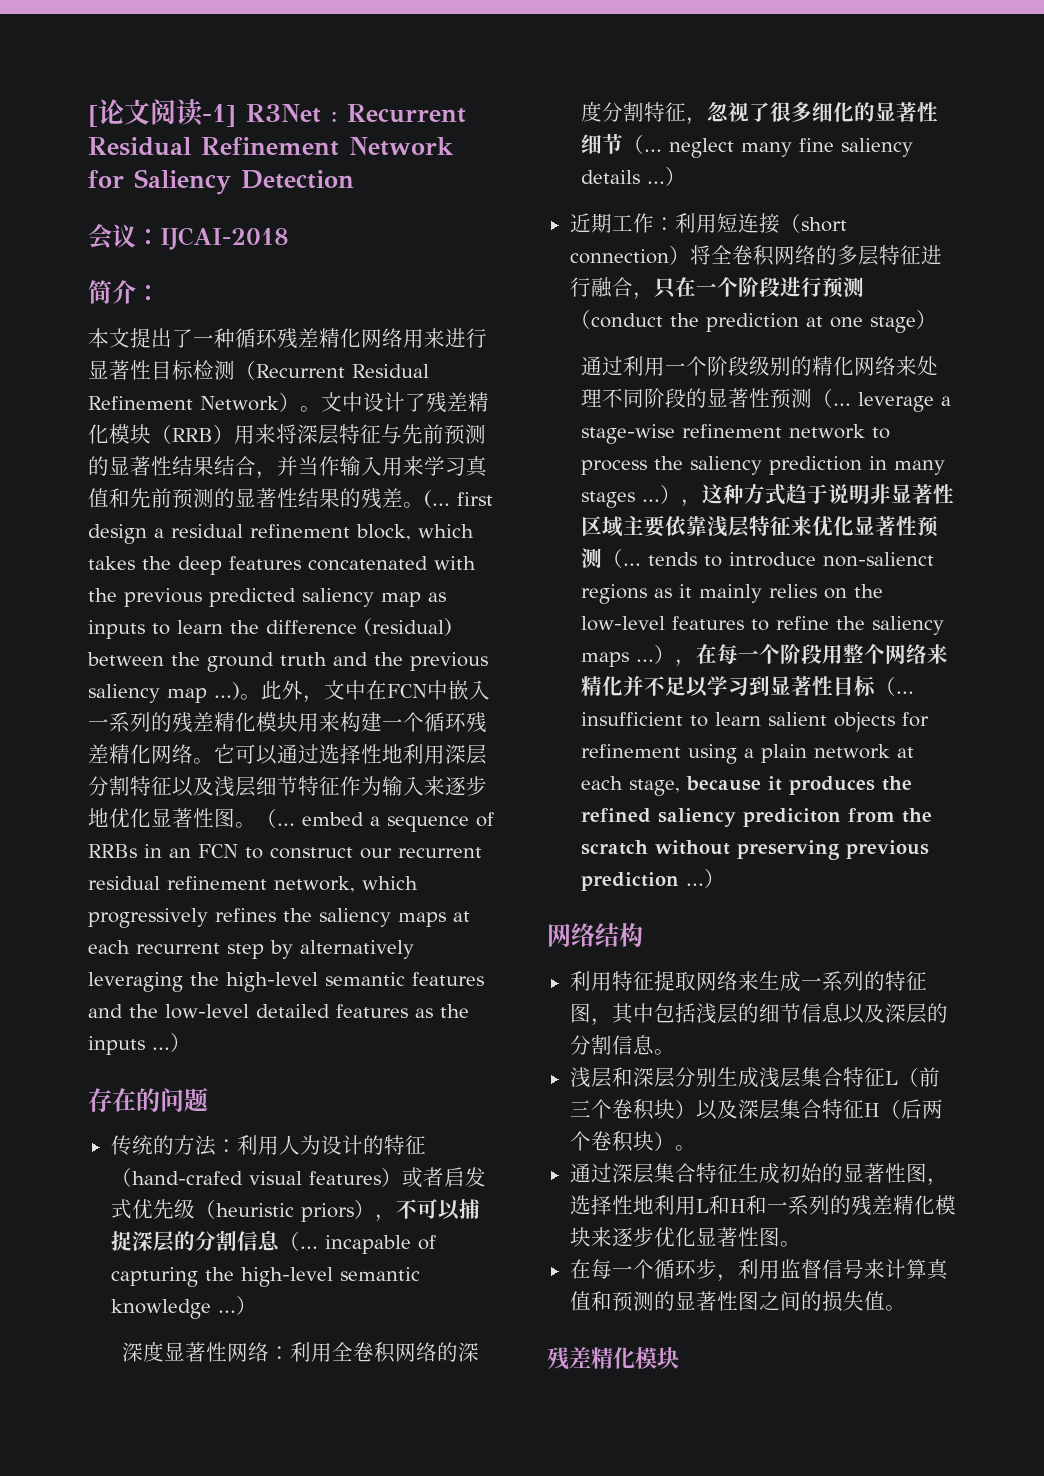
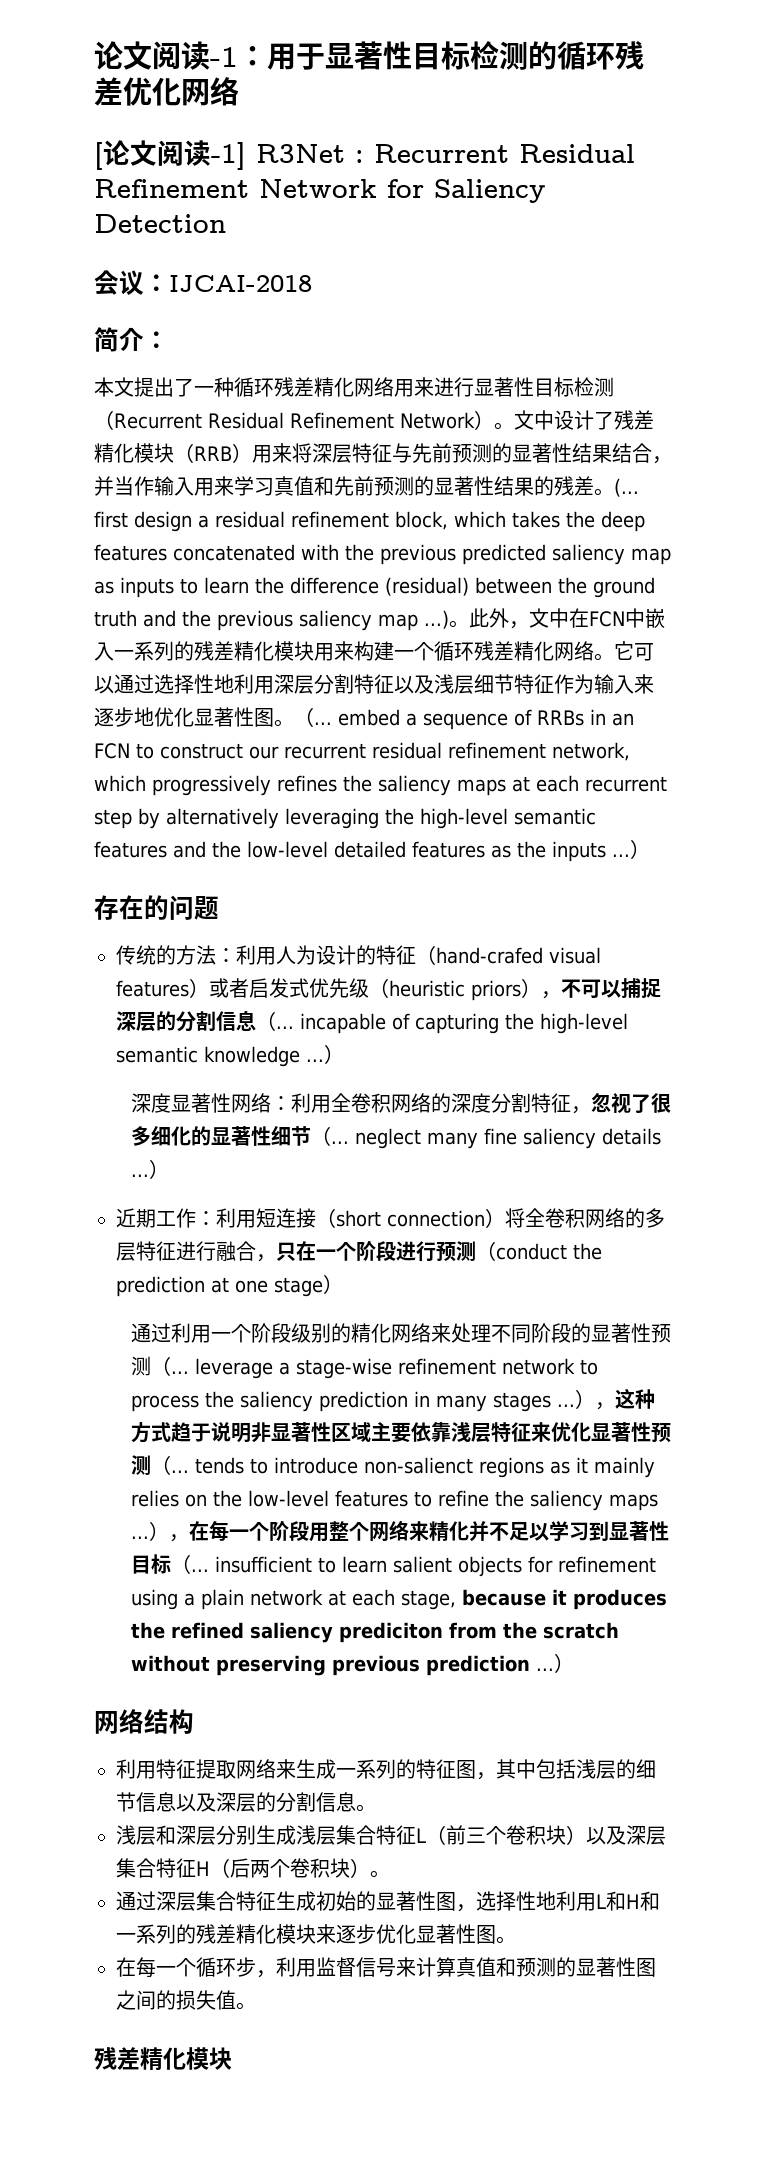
(88, 116) none -> [94,41,644,70] [94,77,239,106] 论文阅读-1：用于显著性目标检测的循环残差优化网络 //

